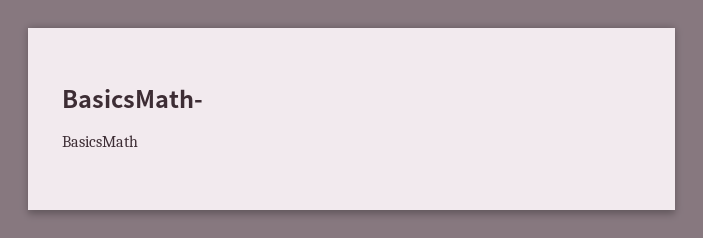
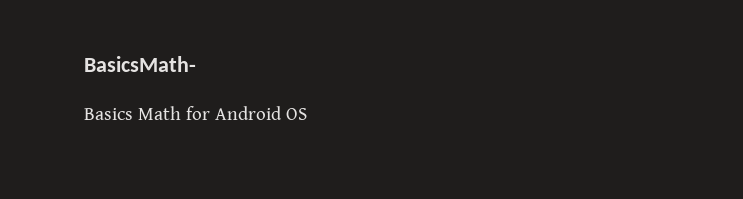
[62,135,138,147] BasicsMath -> [84,106,307,120] Basics Math for Android OS

